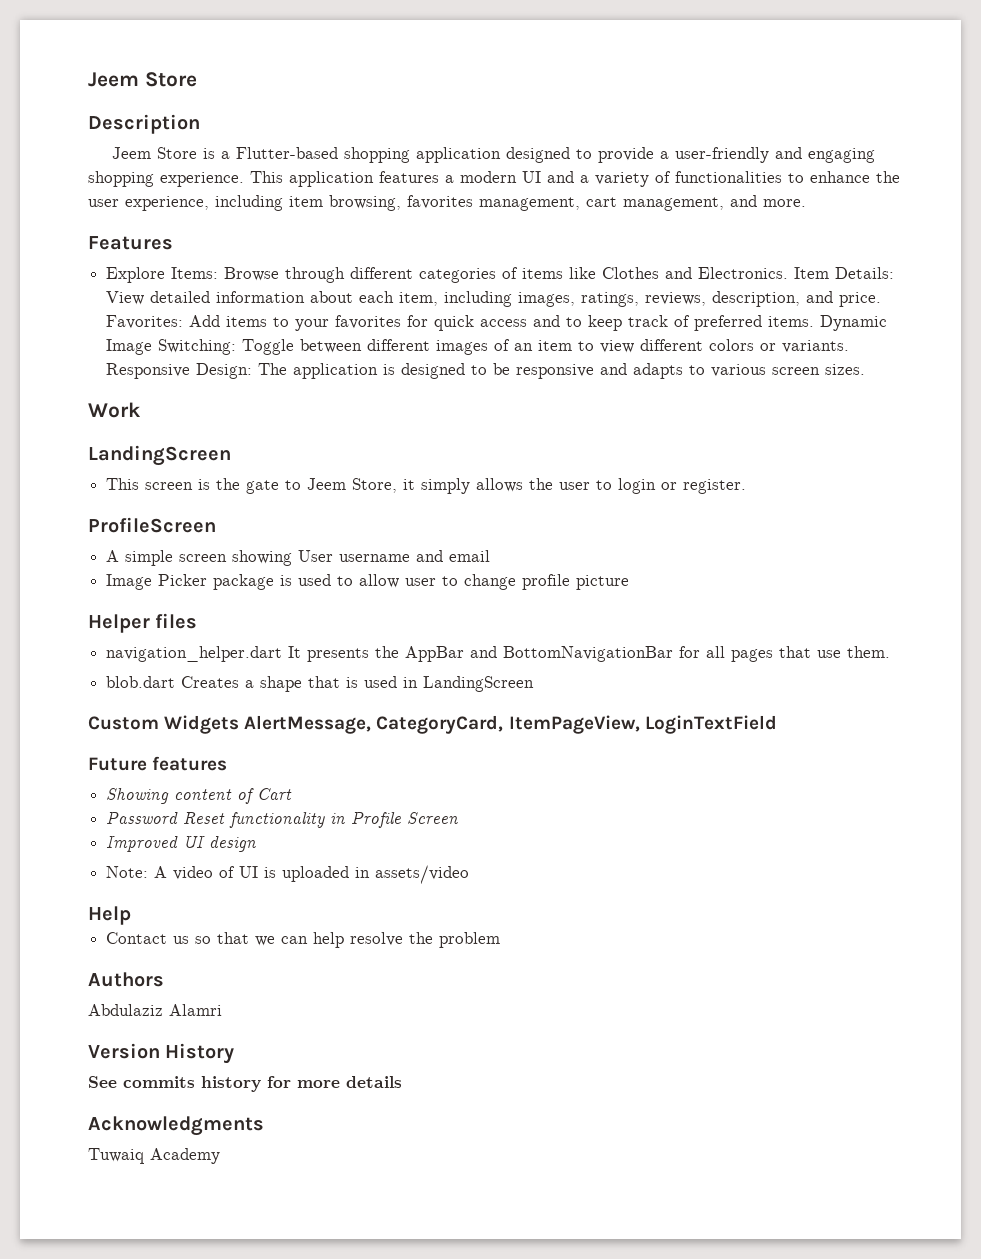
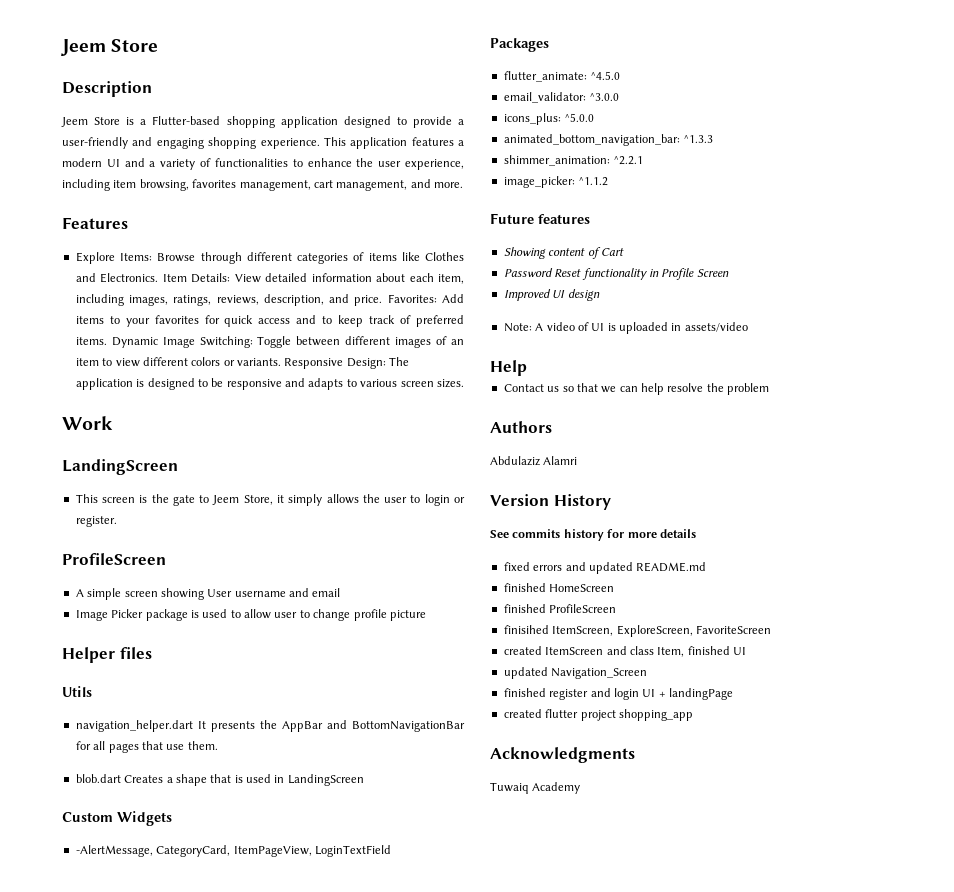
(198, 621) none -> [62,686,92,697] // Utils
[244,715,372,734] AlertMessage, -> [75,845,153,857] // -AlertMessage,
(777, 724) none -> [490,38,549,52] [503,71,621,82] [503,92,620,103] [503,113,595,125] [503,134,714,146] [503,155,644,166] [503,176,609,188] // Packages // flutter_animate: ^4.5.0 // email_validator: ^3.0.0 // icons_plus: ^5.0.0 // animated_bottom_navigation_bar: ^1.3.3 // shimmer_animation: ^2.2.1 // image_picker: ^1.1.2
(402, 1082) none -> [503,562,707,574] [503,583,615,592] [503,604,617,613] [503,625,771,637] [503,646,746,657] [503,667,648,679] [503,688,733,700] [503,709,693,721] // fixed errors and updated README.md // finished HomeScreen // finished ProfileScreen // finisihed ItemScreen, ExploreScreen, FavoriteScreen // created ItemScreen and class Item, finished UI // updated Navigation_Screen // finished register and login UI + landingPage // created flutter project shopping_app

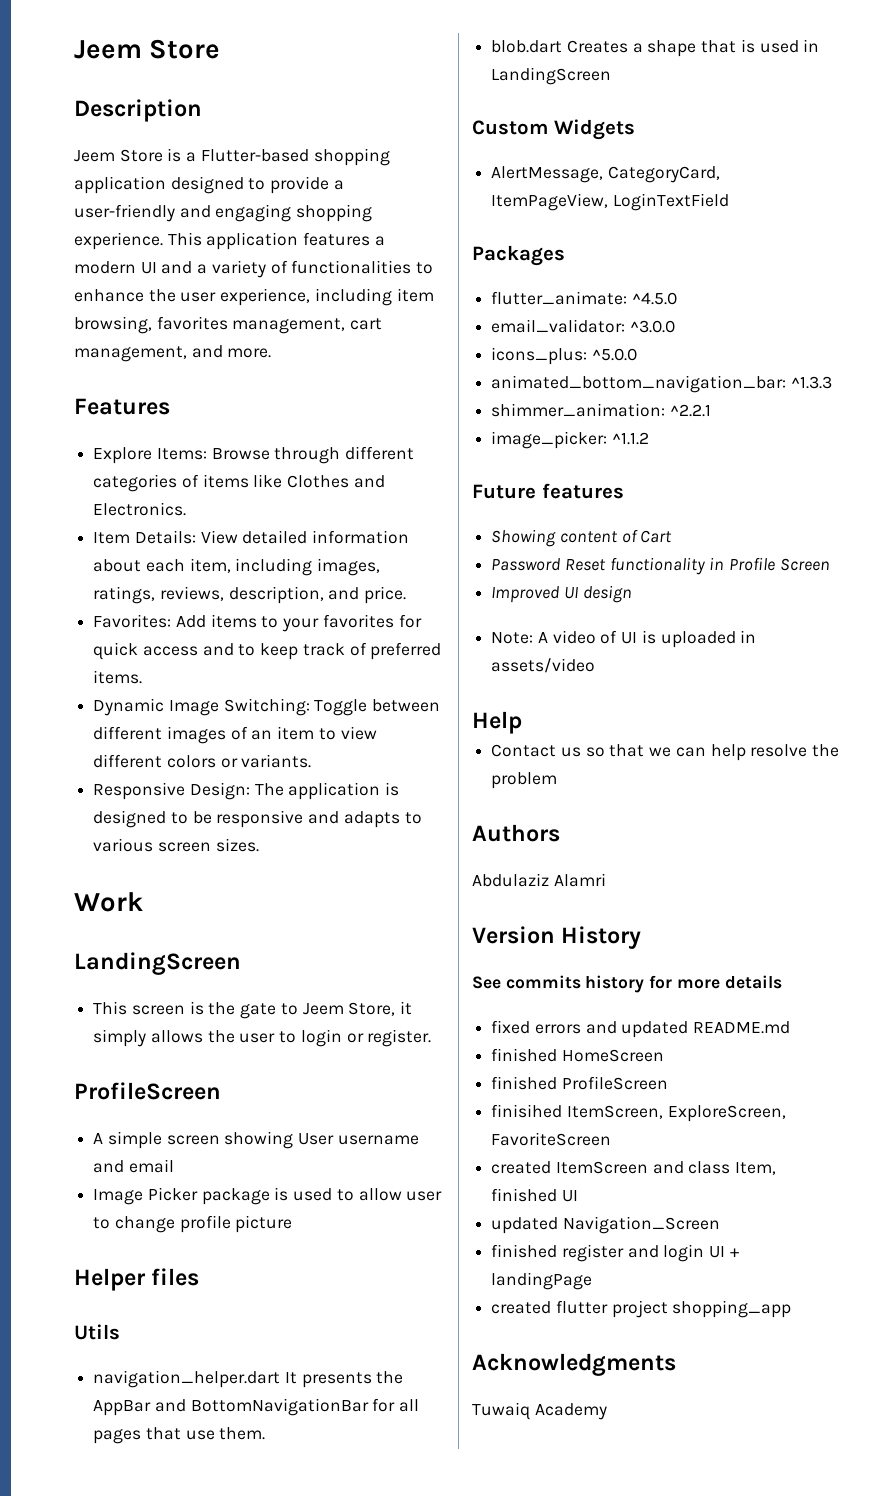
(159, 278) none -> (187, 509) //
(383, 300) none -> (407, 595) //
(107, 341) none -> (143, 677) //
(281, 362) none -> (312, 761) //
[75,845,153,857] -AlertMessage, -> [491,166,604,183] AlertMessage,

